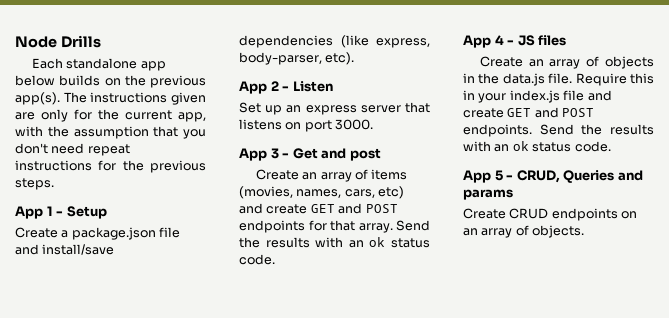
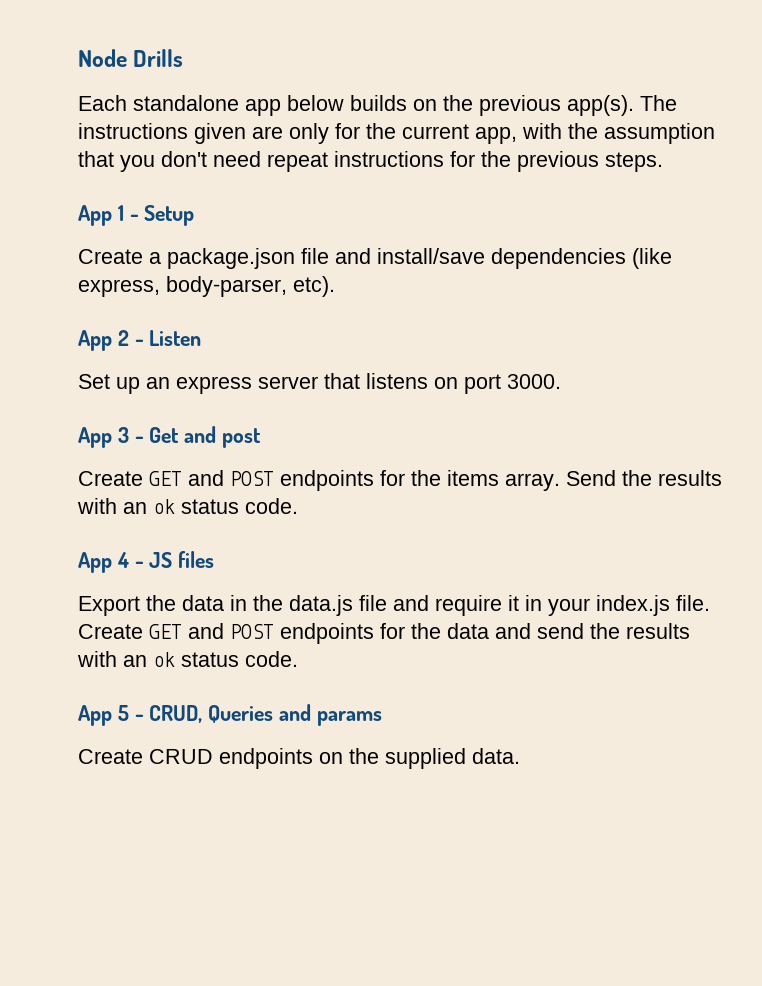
[302,169,408,182] [239,186,405,199] [239,203,398,214] [239,220,355,233] an array of items (movies, names, cars, etc) and create GET and POST endpoints for that -> [149,470,499,491] GET and POST endpoints for the items
[479,56,654,69] [463,73,654,86] [463,90,612,103] [463,107,595,118] [463,124,574,137] Create an array of objects in the data.js file. Require this in your index.js file and create GET and POST endpoints. Send -> [78,595,710,616] [78,623,584,644] Export the data in the data.js file and require it in your index.js file. Create GET and POST endpoints for the data and send
[463,225,585,238] an array of objects. -> [349,748,520,769] the supplied data.

